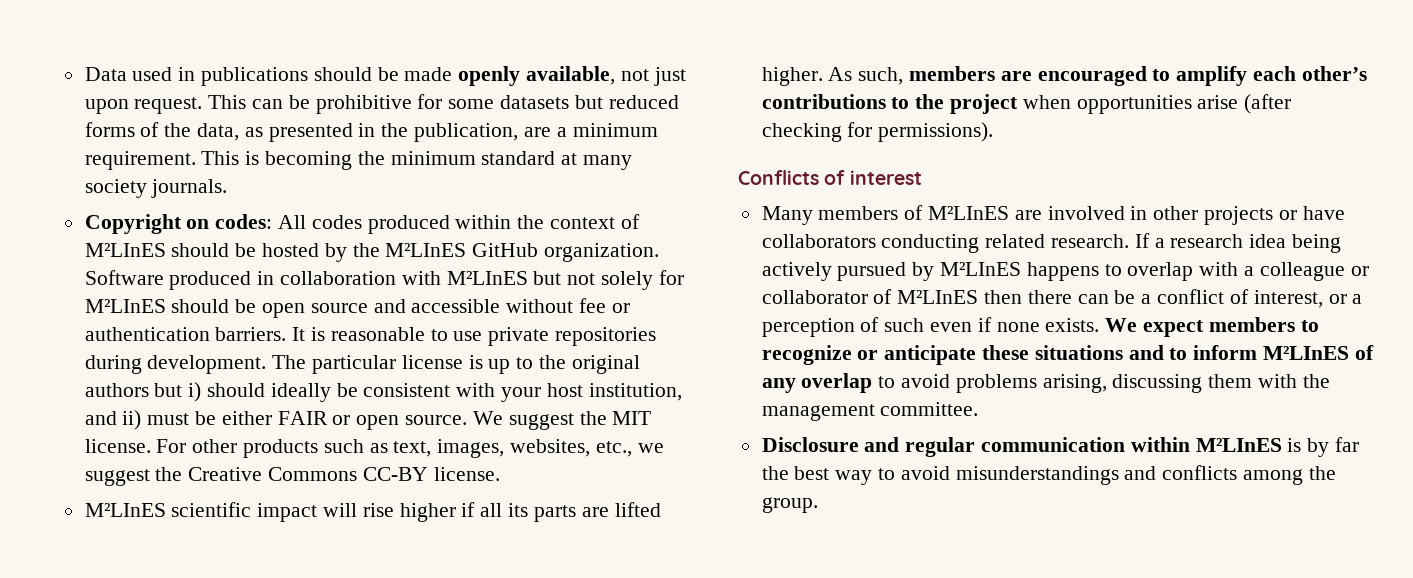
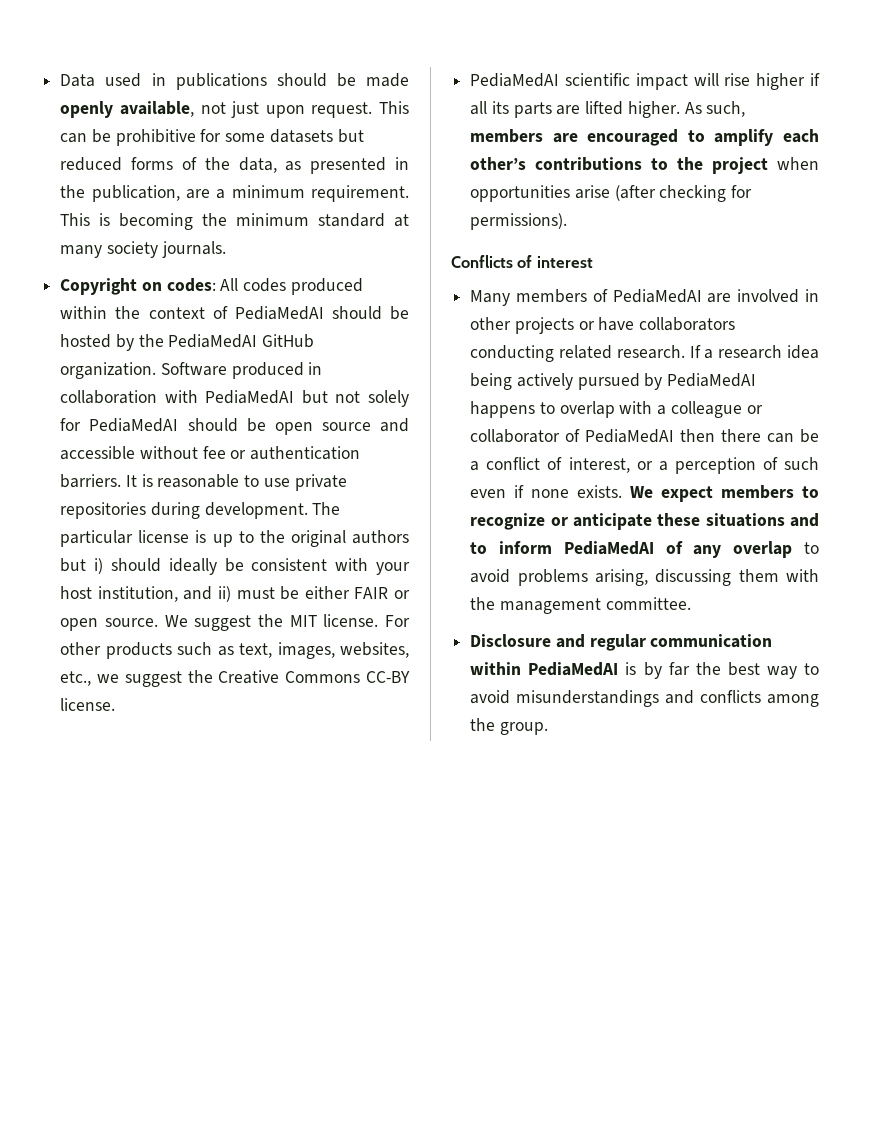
[84,243,166,257] M²LInES -> [234,306,324,320] PediaMedAI
[385,243,467,257] M²LInES -> [168,334,258,348] PediaMedAI
[446,271,528,285] M²LInES -> [205,390,295,404] PediaMedAI
[84,299,166,313] M²LInES -> [89,418,179,432] PediaMedAI
[84,503,166,517] M²LInES -> [470,73,560,87] PediaMedAI
[928,206,1010,220] M²LInES -> [612,289,702,303] PediaMedAI
[940,262,1022,276] M²LInES -> [667,373,757,387] PediaMedAI
[897,290,979,304] M²LInES -> [585,429,675,443] PediaMedAI
[1263,346,1350,360] M²LInES -> [563,541,654,555] PediaMedAI
[1195,438,1282,452] M²LInES -> [528,662,619,676] PediaMedAI

